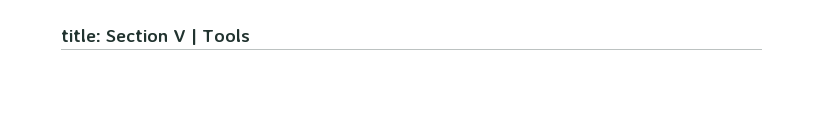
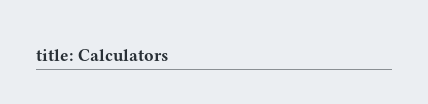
[106,29,250,45] Section V | Tools -> [77,49,168,61] Calculators

